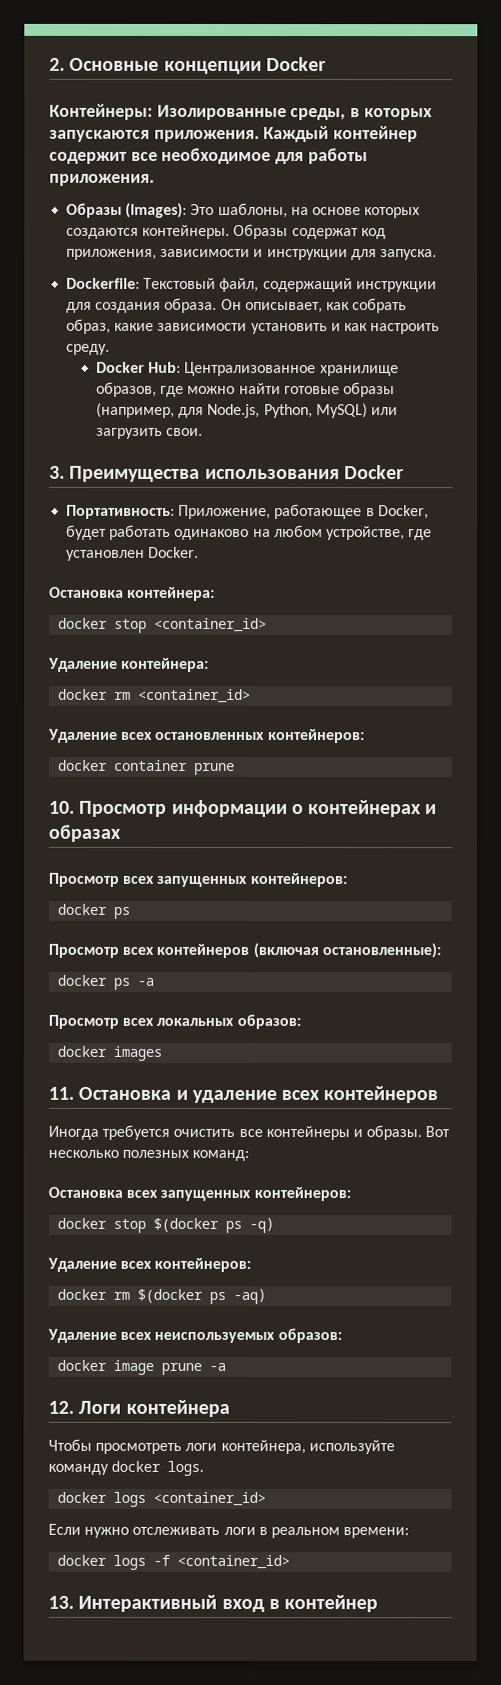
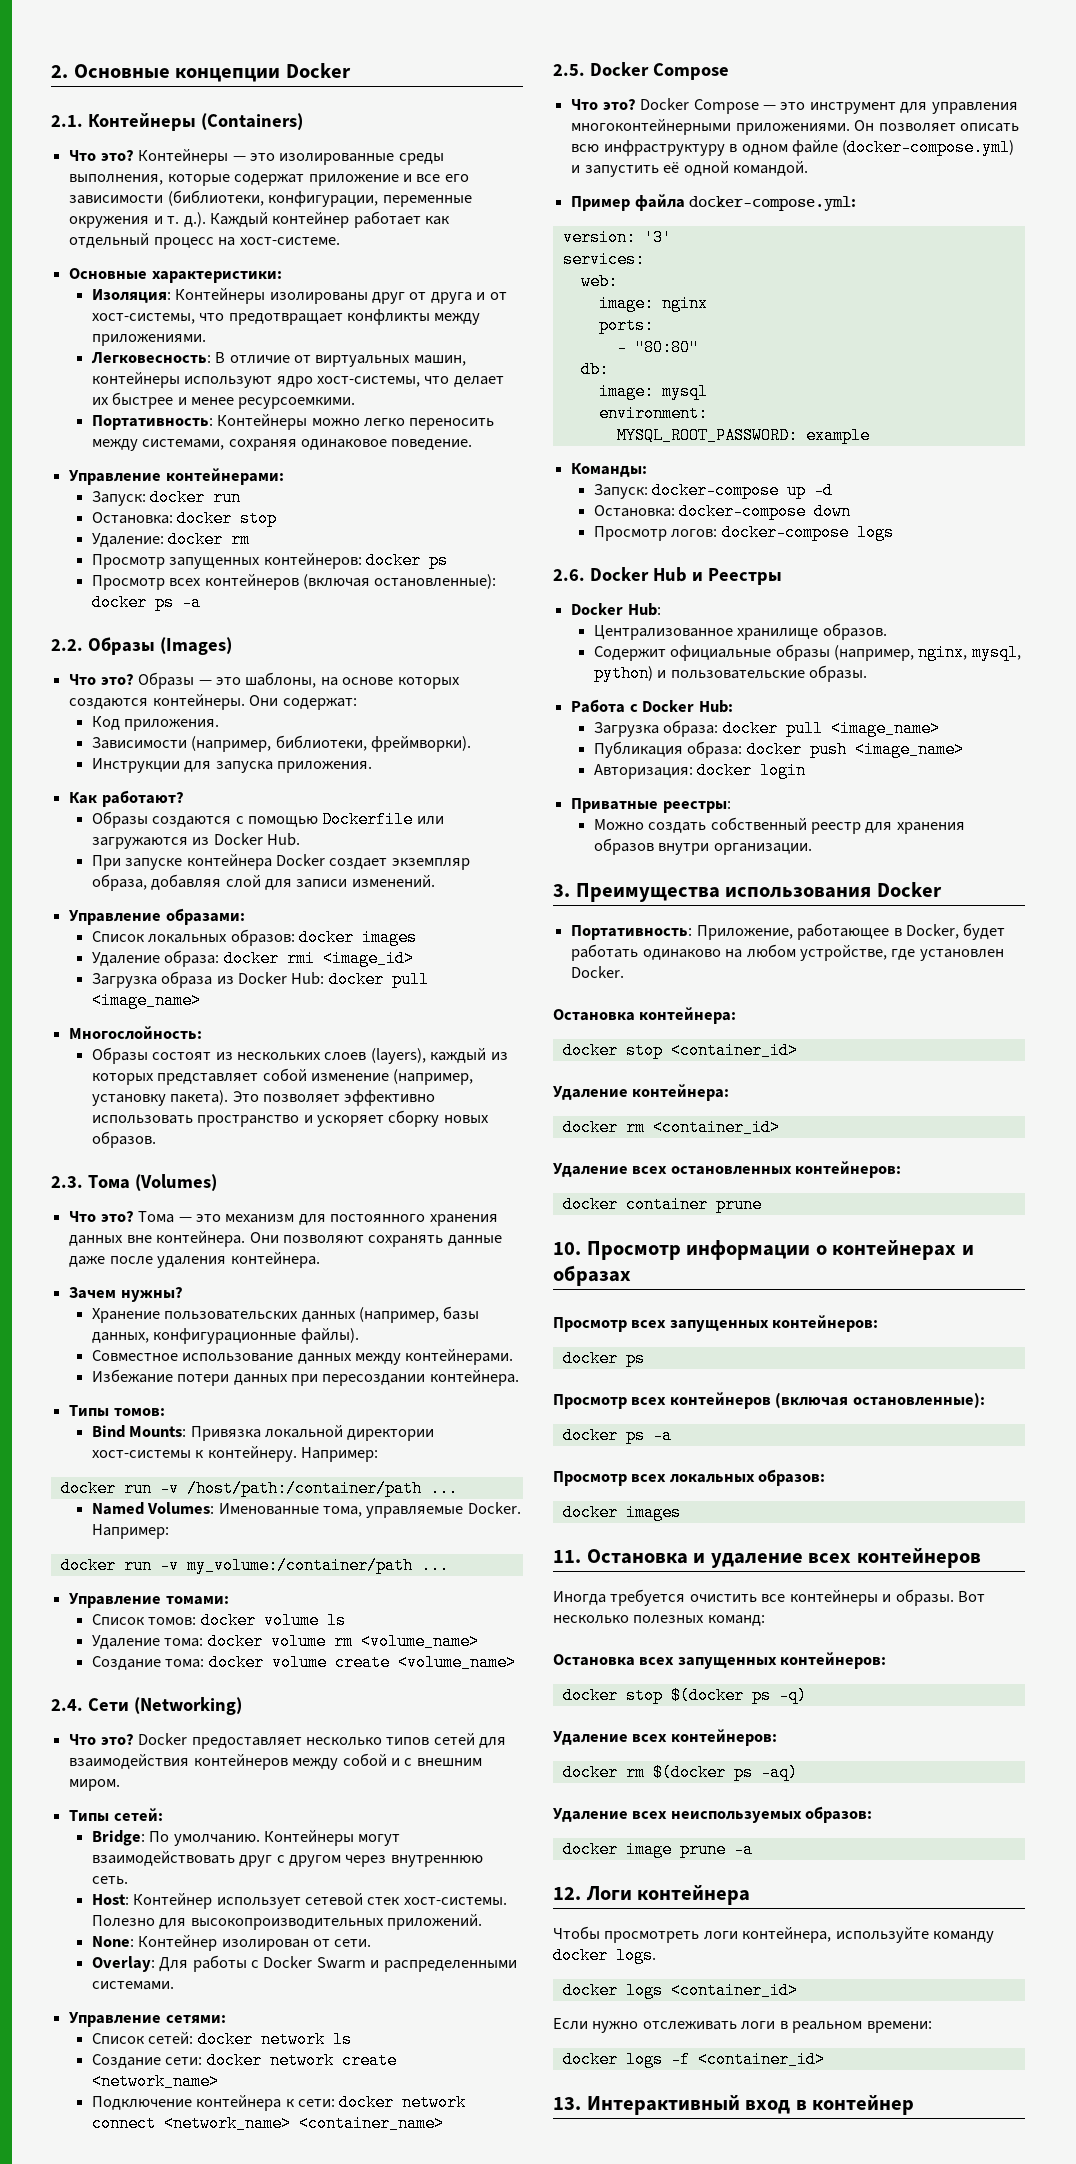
[49,103,433,121] [49,126,419,143] [49,147,368,165] [49,173,155,186] [66,202,215,218] Контейнеры: Изолированные среды, в которых запускаются приложения. Каждый контейнер содержит все необходимое для работы приложения. // Образы (Images): Это -> [51,113,303,131] [69,149,444,165] [69,174,469,186] [69,190,472,207] [69,211,451,228] [69,233,340,249] [69,268,282,283] [91,288,507,304] [91,309,481,325] [91,334,206,346] [90,352,466,367] [91,372,504,388] [91,392,356,409] [91,414,495,430] [91,439,473,451] [69,468,284,485] [91,489,242,506] [91,510,278,527] [91,531,251,548] [91,552,448,569] [91,574,497,590] [91,594,201,611] [51,637,232,655] [69,672,241,689] 2.1. Контейнеры (Containers) // Что это? Контейнеры — это изолированные среды выполнения, которые содержат приложение и все его зависимости (библиотеки, конфигурации, переменные окружения и т. д.). Каждый контейнер работает как отдельный процесс на хост-системе. // Основные характеристики: // Изоляция: Контейнеры изолированы друг от друга и от хост-системы, что предотвращает конфликты между приложениями. // Легковесность: В отличие от виртуальных машин, контейнеры используют ядро хост-системы, что делает их быстрее и менее ресурсоемкими. // Портативность: Контейнеры можно легко переносить между системами, сохраняя одинаковое поведение. // Управление контейнерами: // Запуск: docker run // Остановка: docker stop // Удаление: docker rm // Просмотр запущенных контейнеров: docker ps // Просмотр всех контейнеров (включая остановленные): docker ps -a // 2.2. Образы (Images) // Что это? Образы — это
[233,223,386,240] [66,248,437,261] [66,277,437,293] [66,297,408,314] [66,318,441,335] [66,343,111,355] [95,361,182,373] Образы содержат код приложения, зависимости и инструкции для запуска. // Dockerfile: Текстовый файл, содержащий инструкции для создания образа. Он описывает, как собрать образ, какие зависимости установить и как настроить среду. // Docker Hub: -> [249,695,357,710] [91,716,220,731] [91,735,471,752] [91,758,372,773] [69,790,184,807] [91,811,444,828] [91,833,300,849] [91,854,470,870] [91,874,435,891] [69,908,245,925] [91,929,417,946] [91,950,414,967] [91,971,429,988] [91,992,201,1009] [69,1026,203,1040] [91,1047,508,1064] [91,1068,474,1085] [91,1090,436,1106] [91,1110,489,1127] [91,1131,156,1148] [51,1174,217,1191] [69,1211,498,1226] [69,1231,502,1247] [69,1252,320,1268] [69,1287,183,1302] [91,1306,480,1323] [91,1328,359,1344] [91,1349,514,1365] [91,1369,519,1386] [69,1405,165,1416] [91,1425,435,1441] [91,1446,378,1462] [60,1480,458,1497] [91,1502,521,1518] [91,1524,169,1539] [60,1557,449,1574] [69,1593,229,1608] [91,1612,346,1629] [91,1633,479,1650] [91,1654,516,1671] [51,1697,242,1715] [69,1733,507,1749] [69,1753,482,1770] [69,1779,121,1791] [69,1808,163,1821] [91,1830,401,1846] [91,1851,483,1867] [91,1876,128,1884] [91,1893,507,1909] [91,1914,482,1930] [91,1935,372,1951] [91,1955,517,1972] [91,1981,174,1990] [69,2012,226,2027] [91,2031,352,2048] [91,2052,397,2069] [91,2073,219,2090] [91,2094,467,2111] [91,2115,444,2132] [553,62,729,80] [571,98,1018,114] [571,119,1019,135] [571,139,1015,156] [571,161,808,177] [571,194,857,211] [562,229,672,246] [562,251,645,268] [580,273,618,290] [598,295,708,312] [598,317,654,334] [616,339,699,356] [580,361,609,378] [598,383,708,400] [598,405,708,422] [616,427,870,444] [571,463,648,477] [593,482,834,499] [593,503,852,520] [593,524,894,541] [553,567,782,585] [571,603,661,616] Они содержат: // Код приложения. // Зависимости (например, библиотеки, фреймворки). // Инструкции для запуска приложения. // Как работают? // Образы создаются с помощью Dockerfile или загружаются из Docker Hub. // При запуске контейнера Docker создает экземпляр образа, добавляя слой для записи изменений. // Управление образами: // Список локальных образов: docker images // Удаление образа: docker rmi <image_id> // Загрузка образа из Docker Hub: docker pull <image_name> // Многослойность: // Образы состоят из нескольких слоев (layers), каждый из которых представляет собой изменение (например, установку пакета). Это позволяет эффективно использовать пространство и ускоряет сборку новых образов. // 2.3. Тома (Volumes) // Что это? Тома — это механизм для постоянного хранения данных вне контейнера. Они позволяют сохранять данные даже после удаления контейнера. // Зачем нужны? // Хранение пользовательских данных (например, базы данных, конфигурационные файлы). // Совместное использование данных между контейнерами. // Избежание потери данных при пересоздании контейнера. // Типы томов: // Bind Mounts: Привязка локальной директории хост-системы к контейнеру. Например: // docker run -v /host/path:/container/path ... // Named Volumes: Именованные тома, управляемые Docker. Например: // docker run -v my_volume:/container/path ... // Управление томами: // Список томов: docker volume ls // Удаление тома: docker volume rm <volume_name> // Создание тома: docker volume create <volume_name> // 2.4. Сети (Networking) // Что это? Docker предоставляет несколько типов сетей для взаимодействия контейнеров между собой и с внешним миром. // Типы сетей: // Bridge: По умолчанию. Контейнеры могут взаимодействовать друг с другом через внутреннюю сеть. // Host: Контейнер использует сетевой стек хост-системы. Полезно для высокопроизводительных приложений. // None: Контейнер изолирован от сети. // Overlay: Для работы с Docker Swarm и распределенными системами. // Управление сетями: // Список сетей: docker network ls // Создание сети: docker network create <network_name> // Подключение контейнера к сети: docker network connect <network_name> <container_name> // 2.5. Docker Compose // Что это? Docker Compose — это инструмент для управления многоконтейнерными приложениями. Он позволяет описать всю инфраструктуру в одном файле (docker-compose.yml) и запустить её одной командой. // Пример файла docker-compose.yml: // version: '3' // services: // web: // image: nginx // ports: // - "80:80" // db: // image: mysql // environment: // MYSQL_ROOT_PASSWORD: example // Команды: // Запуск: docker-compose up -d // Остановка: docker-compose down // Просмотр логов: docker-compose logs // 2.6. Docker Hub и Реестры // Docker Hub: //
[95,381,395,398] [95,402,398,419] [95,427,204,439] образов, где можно найти готовые образы (например, для Node.js, Python, MySQL) или загрузить свои. -> [822,623,887,640] [593,644,1021,661] [593,665,867,682] [571,699,733,713] [593,720,940,737] [593,741,964,758] [593,762,807,779] [571,798,731,813] [593,817,965,834] [593,838,812,855] образов. // Содержит официальные образы (например, nginx, mysql, python) и пользовательские образы. // Работа с Docker Hub: // Загрузка образа: docker pull <image_name> // Публикация образа: docker push <image_name> // Авторизация: docker login // Приватные реестры: // Можно создать собственный реестр для хранения образов внутри организации.

